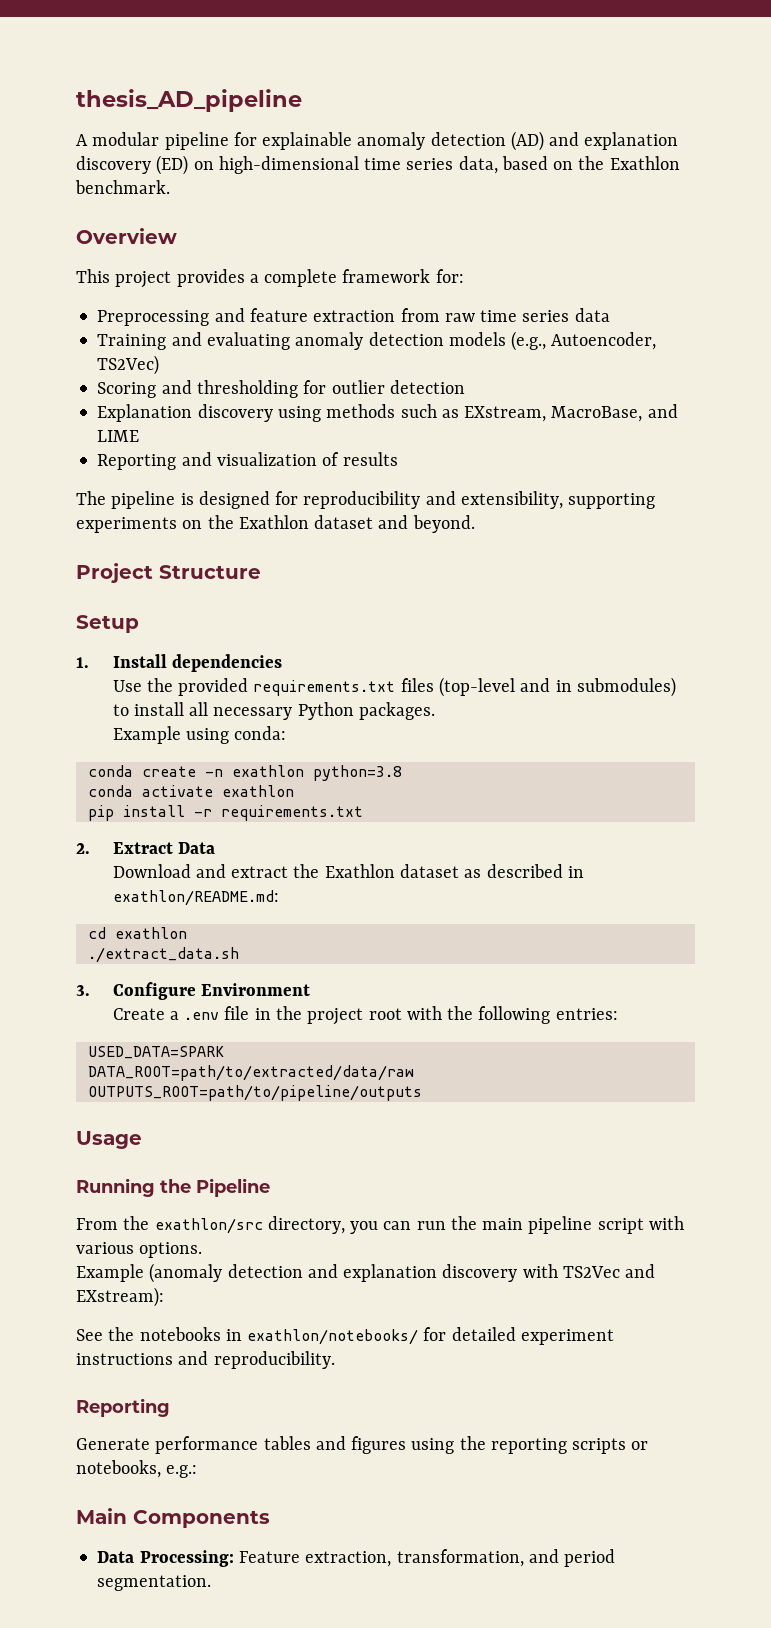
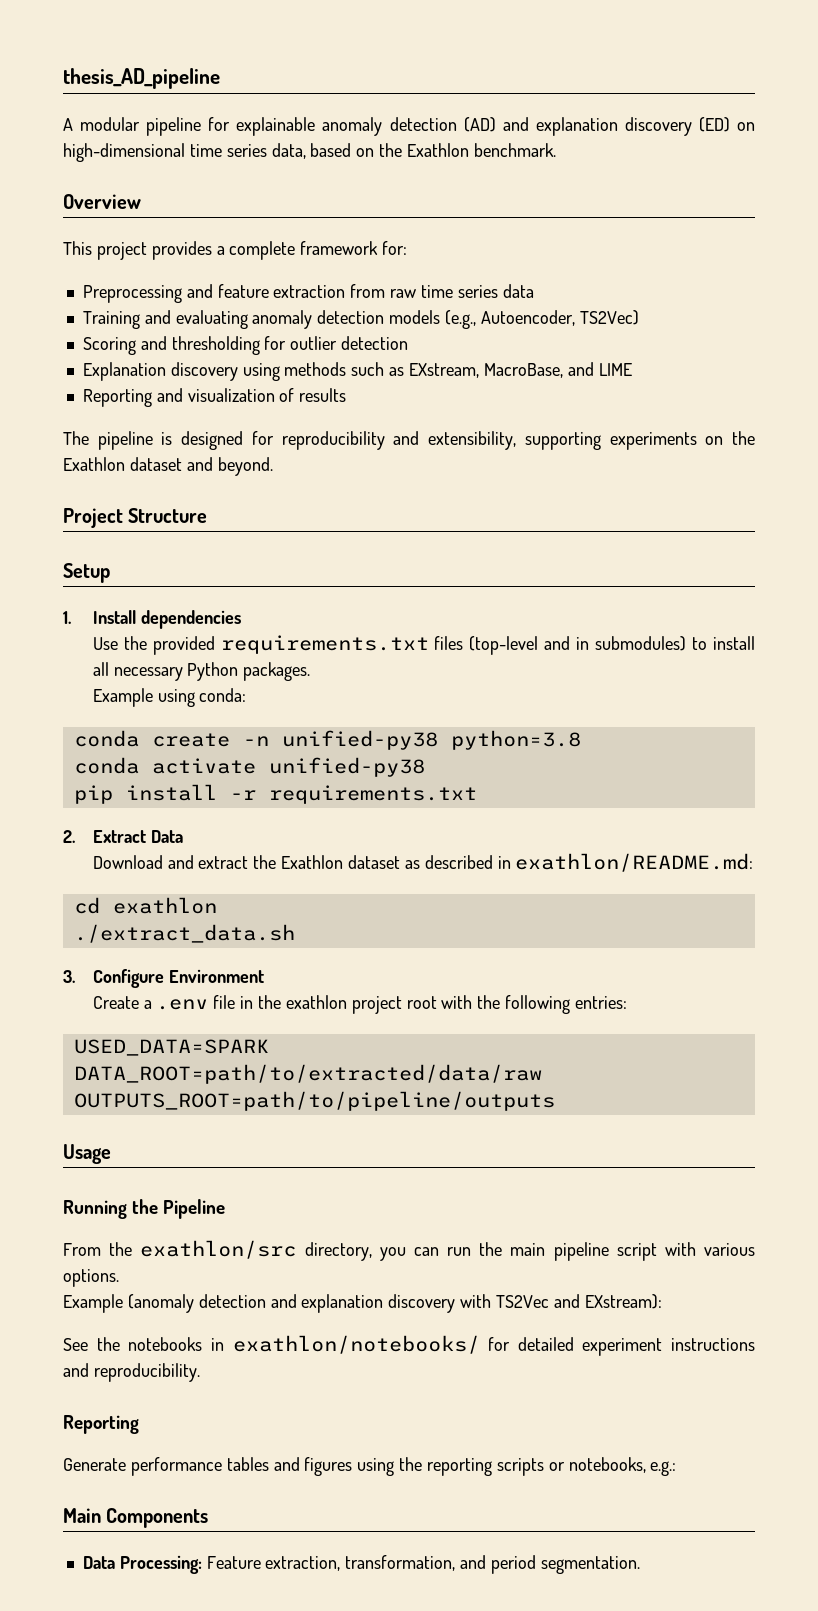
[231,765,304,777] exathlon -> [281,730,438,750] unified-py38
[221,785,294,797] exathlon -> [268,757,425,777] unified-py38
(303, 1013) none -> [285,995,347,1009] exathlon

